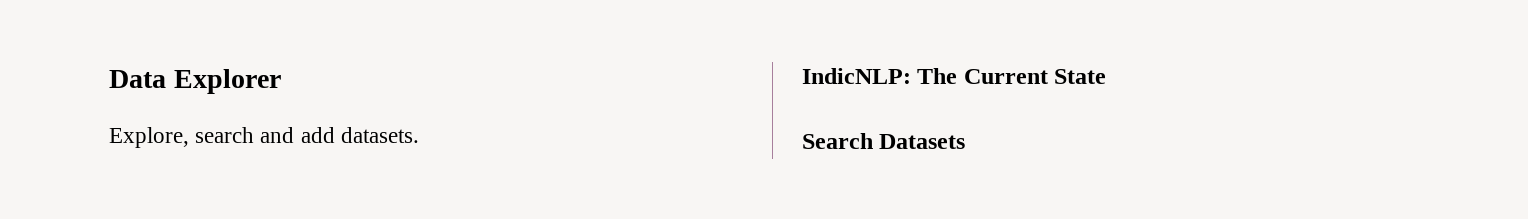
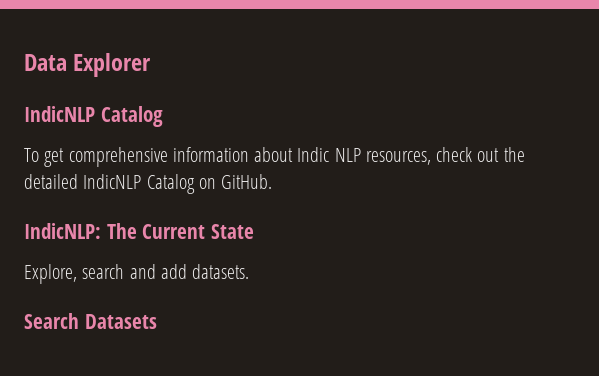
(281, 81) none -> [24,106,163,127] [24,147,525,167] [24,174,273,194] [24,223,254,239] // IndicNLP Catalog // To get comprehensive information about Indic NLP resources, check out the detailed IndicNLP Catalog on GitHub. // IndicNLP: The Current State
[802,68,1107,84] // IndicNLP: The Current State -> (250, 271) none

